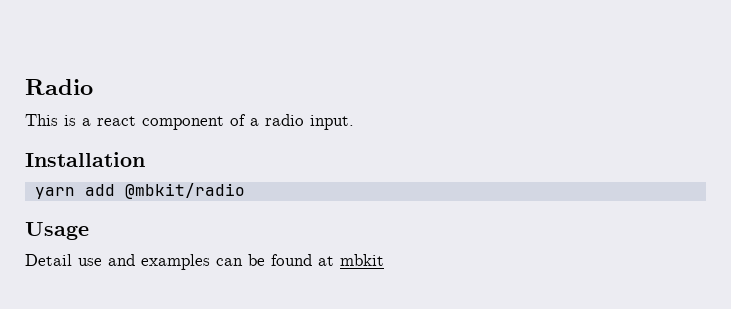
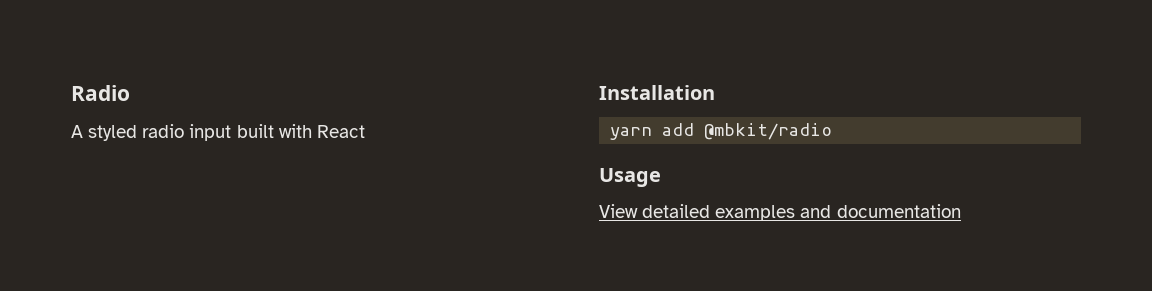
[25,114,354,130] This is a react component of a radio input. -> [71,124,365,141] A styled radio input built with React
[25,254,384,270] Detail use and examples can be found at mbkit -> [599,204,961,221] View detailed examples and documentation

